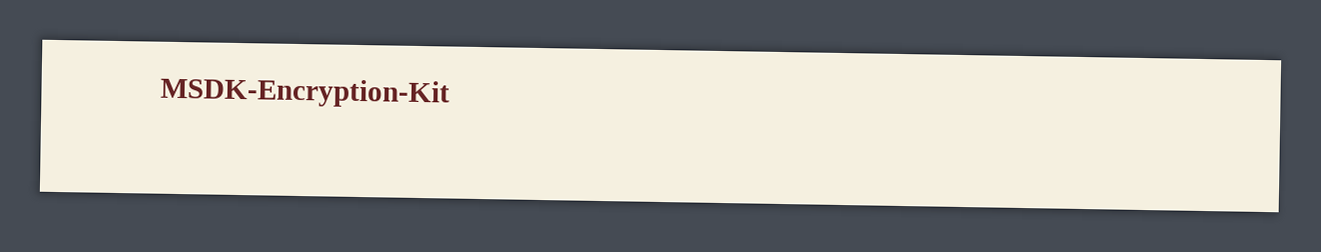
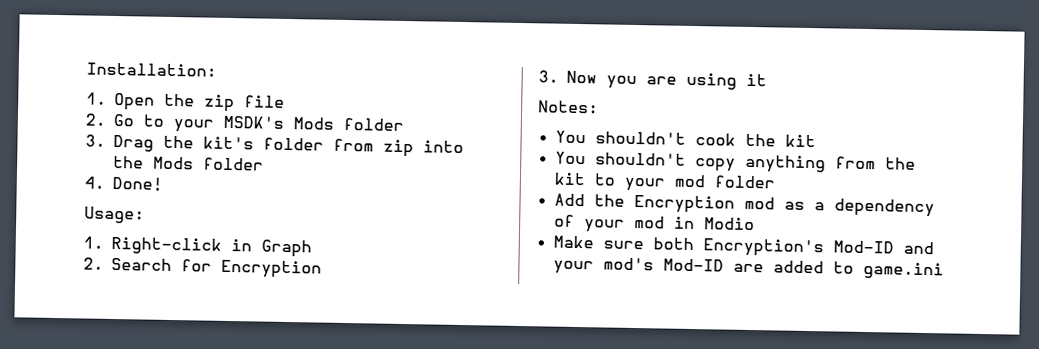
[160,76,450,109] MSDK-Encryption-Kit -> [86,62,217,77] [86,92,285,113] [85,113,404,133] [85,134,464,158] [113,155,264,171] [84,176,163,191] [84,206,145,224] [83,236,312,258] [83,257,322,279] [538,70,767,90] [538,100,599,114] [554,130,816,148] [554,151,916,174] [553,172,776,192] [553,193,935,218] [553,214,755,233] [552,235,934,258] [552,257,944,280] Installation: // 1. Open the zip file // 2. Go to your MSDK's Mods folder // 3. Drag the kit's folder from zip into the Mods folder // 4. Done! // Usage: // 1. Right-click in Graph // 2. Search for Encryption // 3. Now you are using it // Notes: // You shouldn't cook the kit // You shouldn't copy anything from the kit to your mod folder // Add the Encryption mod as a dependency of your mod in Modio // Make sure both Encryption's Mod-ID and your mod's Mod-ID are added to game.ini

